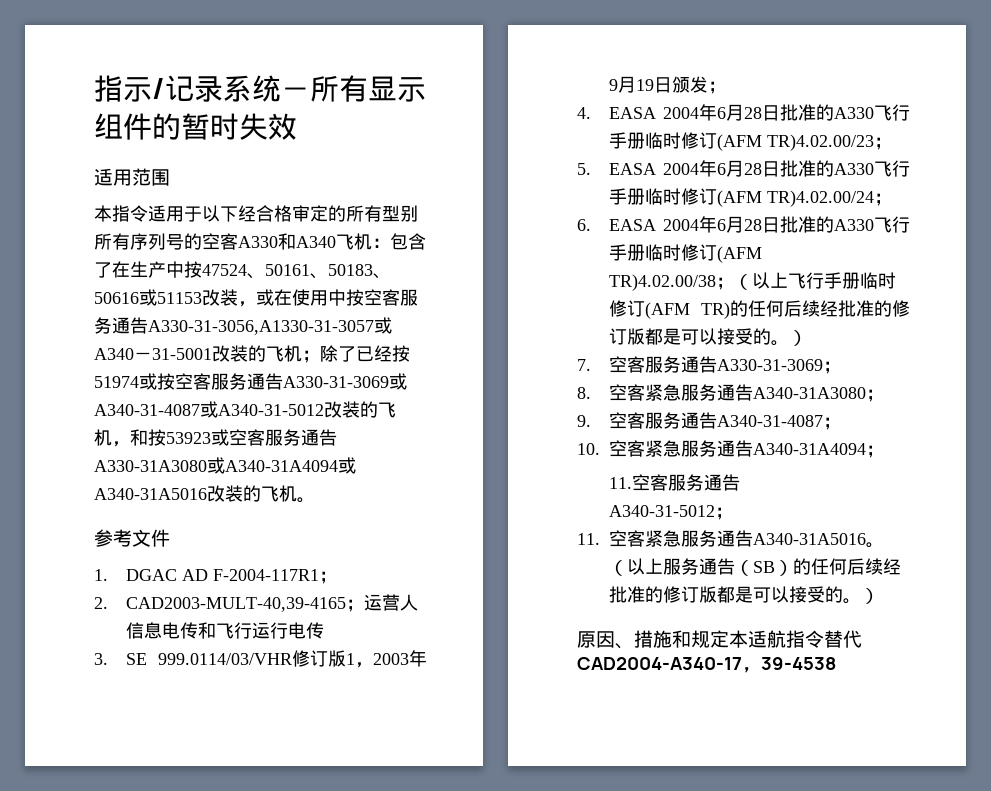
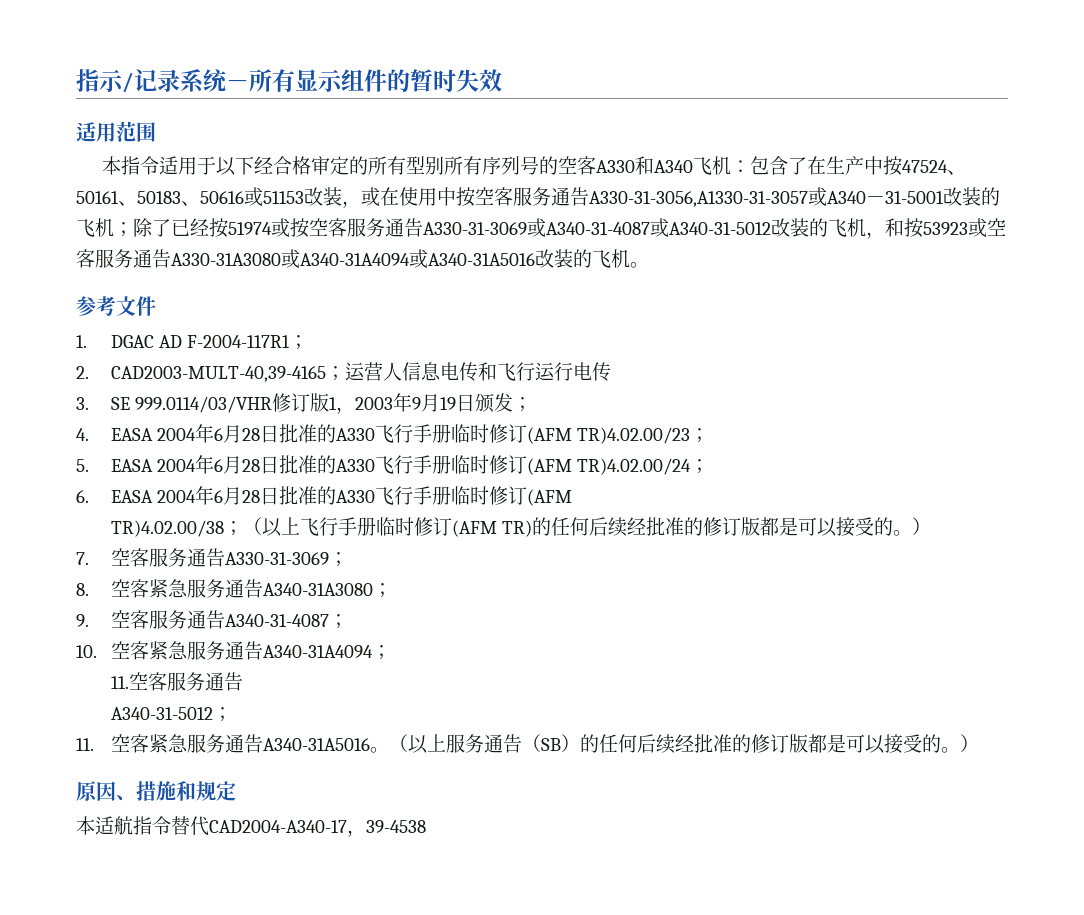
(729, 639) none -> (236, 791) //

